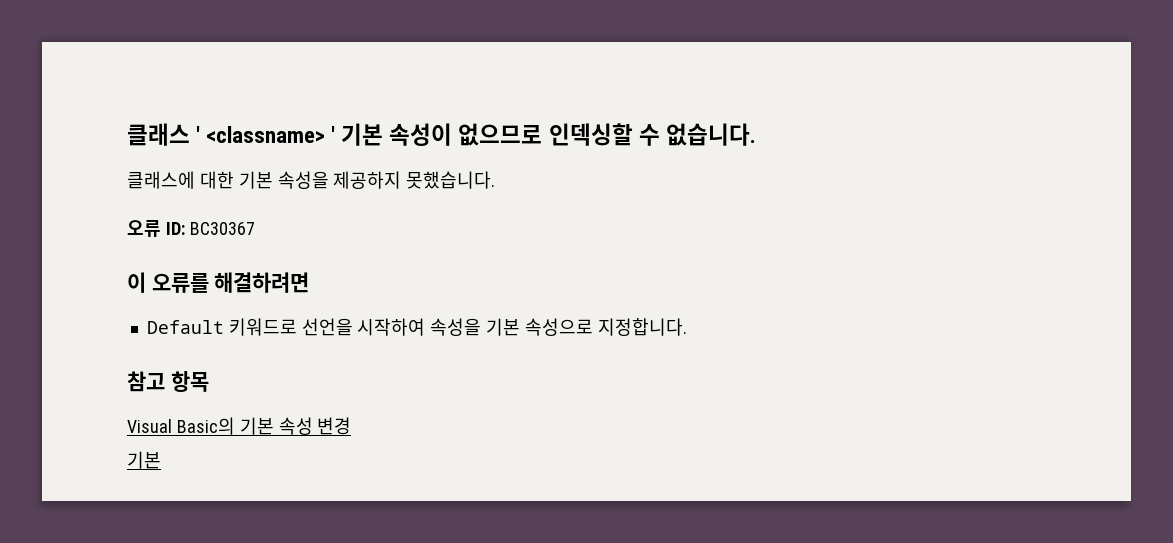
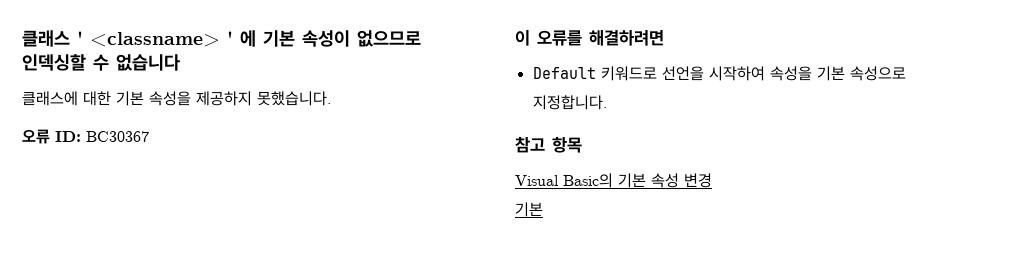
(336, 134) none -> [240,30,256,47] 에
[665,123,756,146] 없습니다. -> [116,54,180,71] 없습니다

